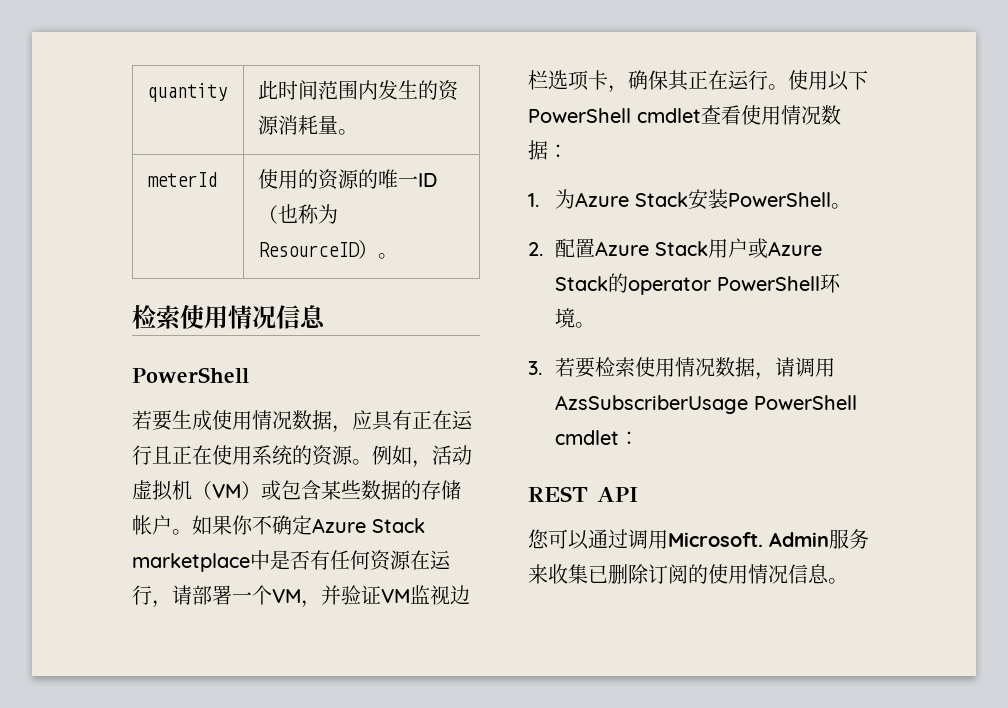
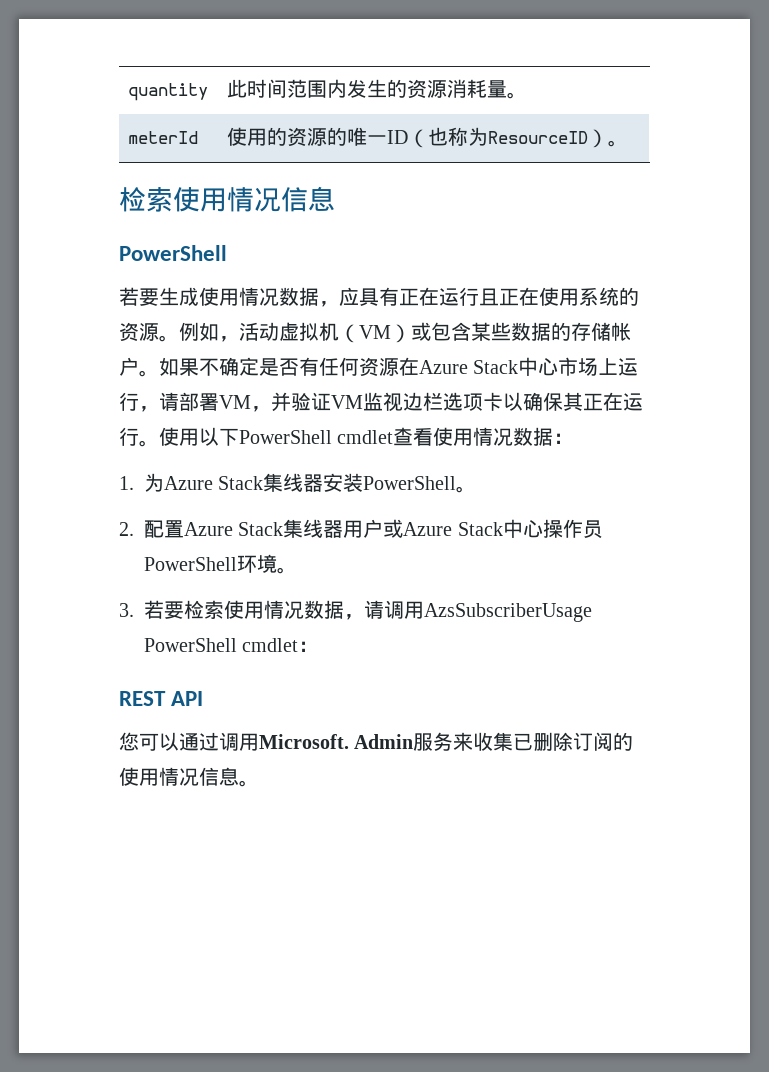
[232,515,425,535] [132,550,430,572] 你不确定Azure Stack marketplace中是否有任何资源在 -> [199,357,619,377] 不确定是否有任何资源在Azure Stack中心市场上
[232,585,272,605] 一个 -> (219, 402) none
[608,85,628,93] ， -> [503,392,523,411] 以
(689, 199) none -> [263,473,324,492] 集线器
(709, 248) none -> [283,519,344,538] 集线器
[608,273,712,295] 的operator -> [502,519,603,539] 中心操作员

